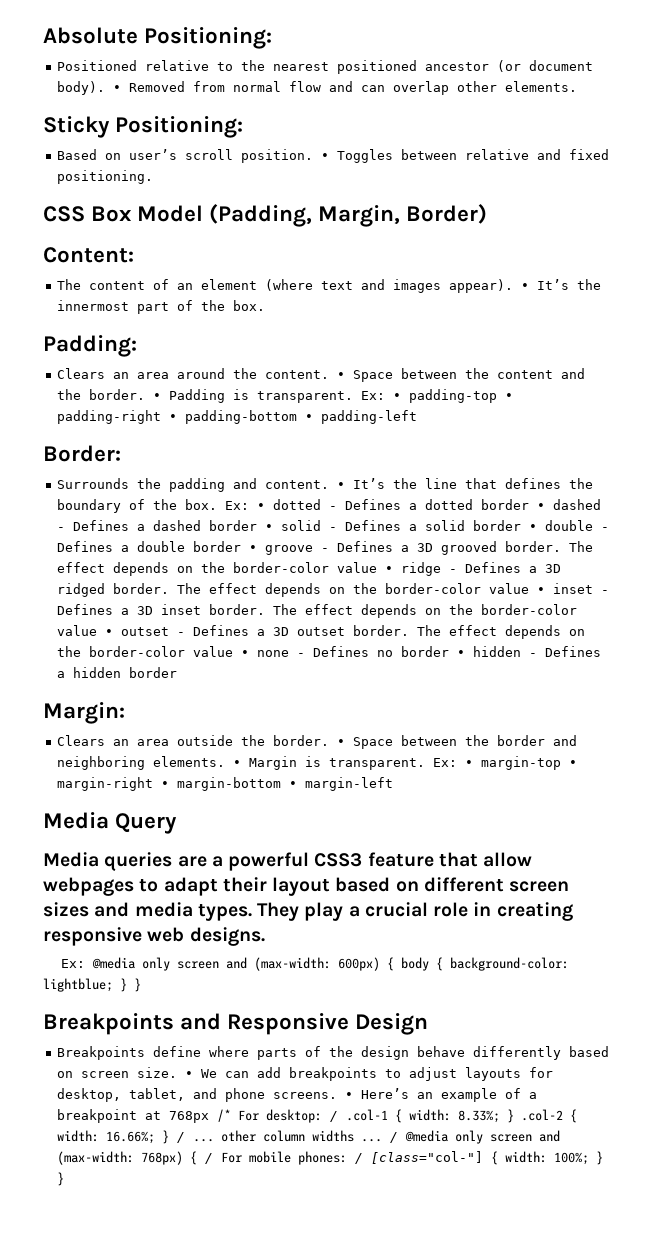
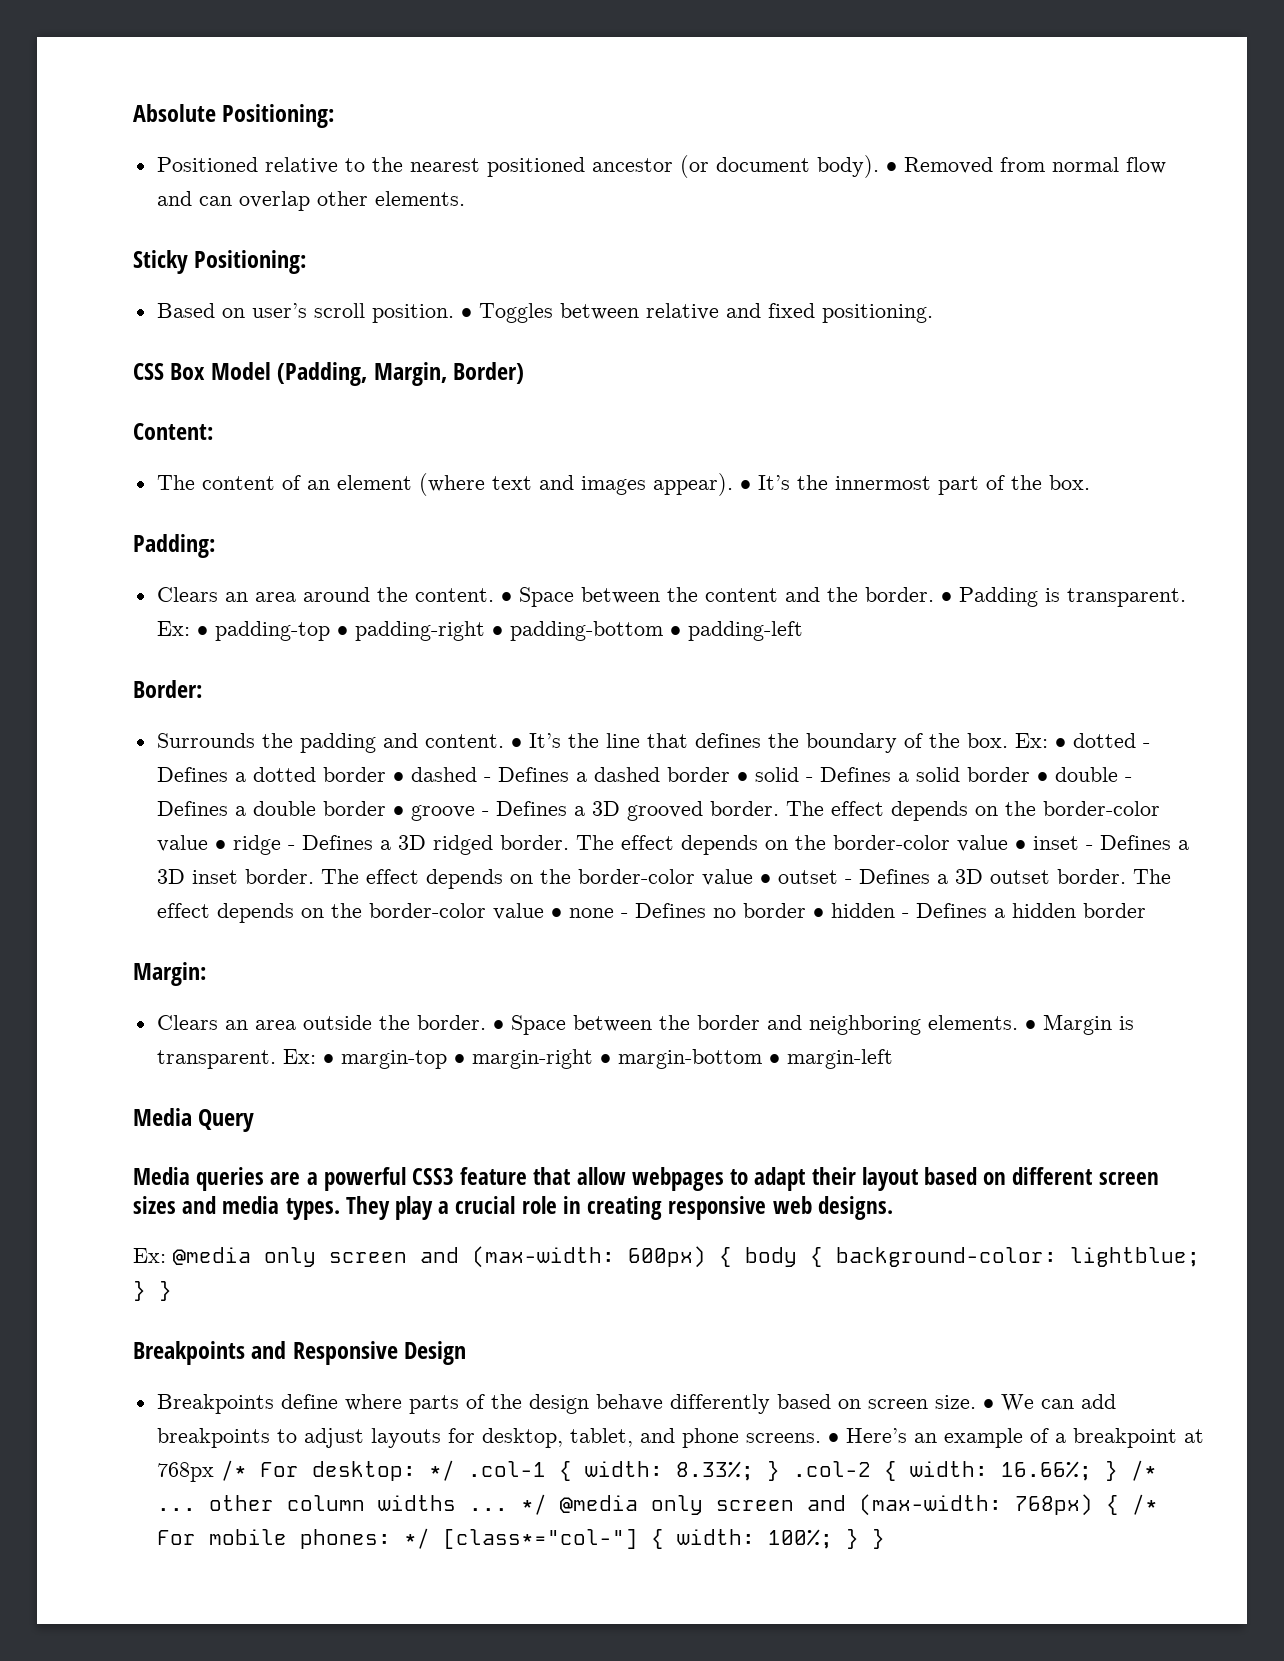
[329,1111,338,1122] / -> [428,1460,455,1481] */
[176,1132,185,1143] / -> [1130,1460,1157,1481] /*
[389,1132,398,1143] / -> [520,1494,547,1515] */
[204,1153,213,1164] / -> [1131,1494,1158,1515] /*
[354,1151,483,1164] / [class="col-"] -> [403,1528,638,1549] */ [class*="col-"]

